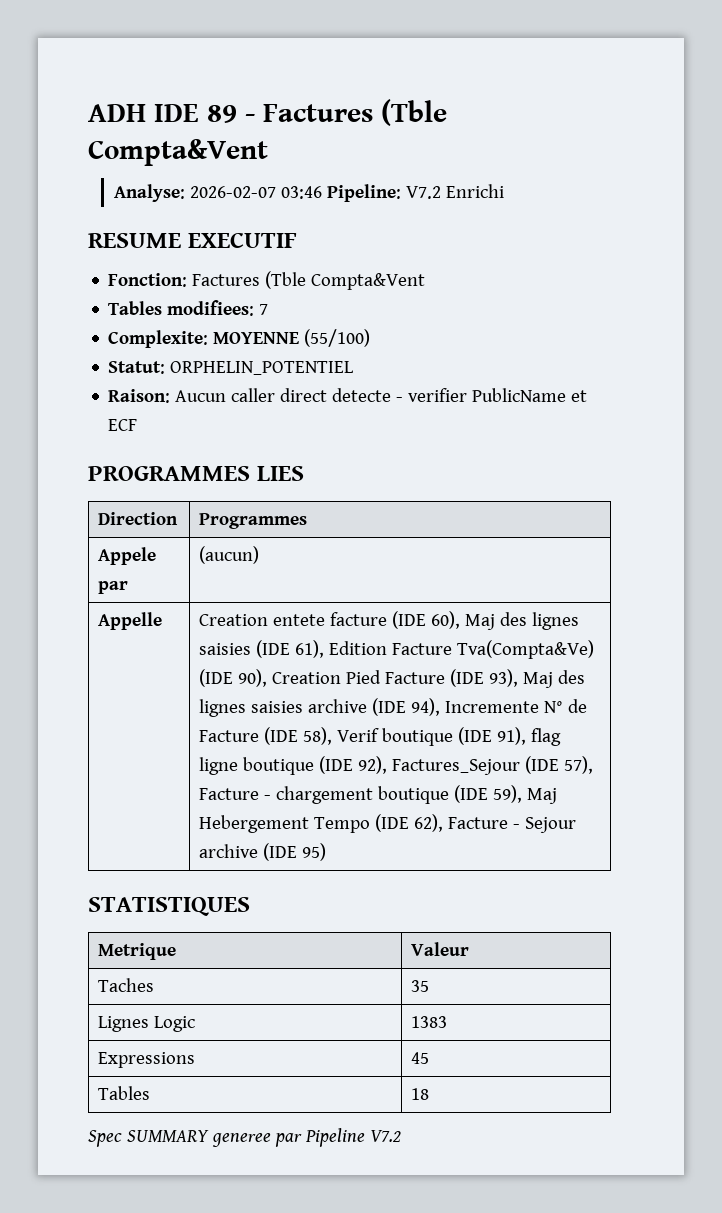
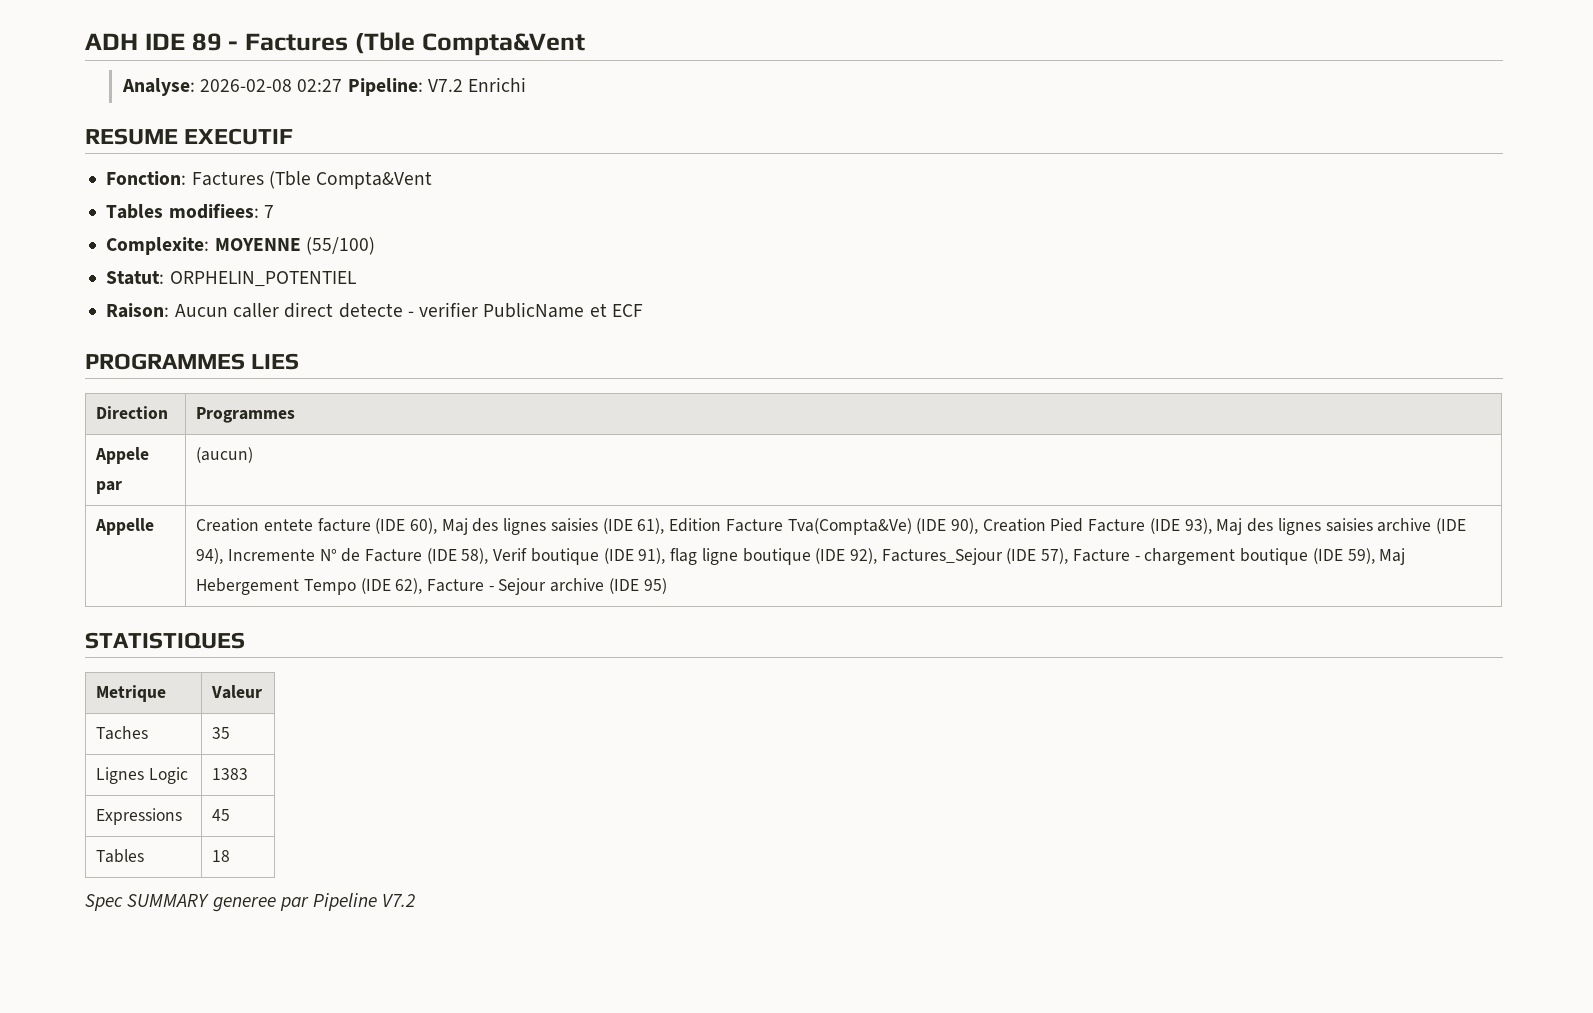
[190,186,323,199] 2026-02-07 03:46 -> [200,79,343,92] 2026-02-08 02:27

